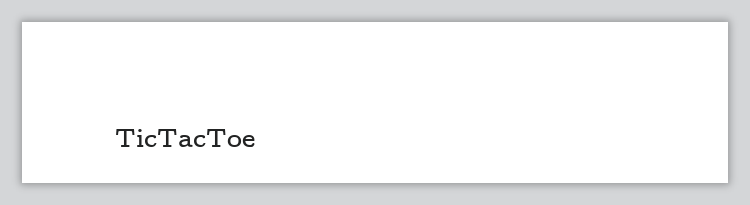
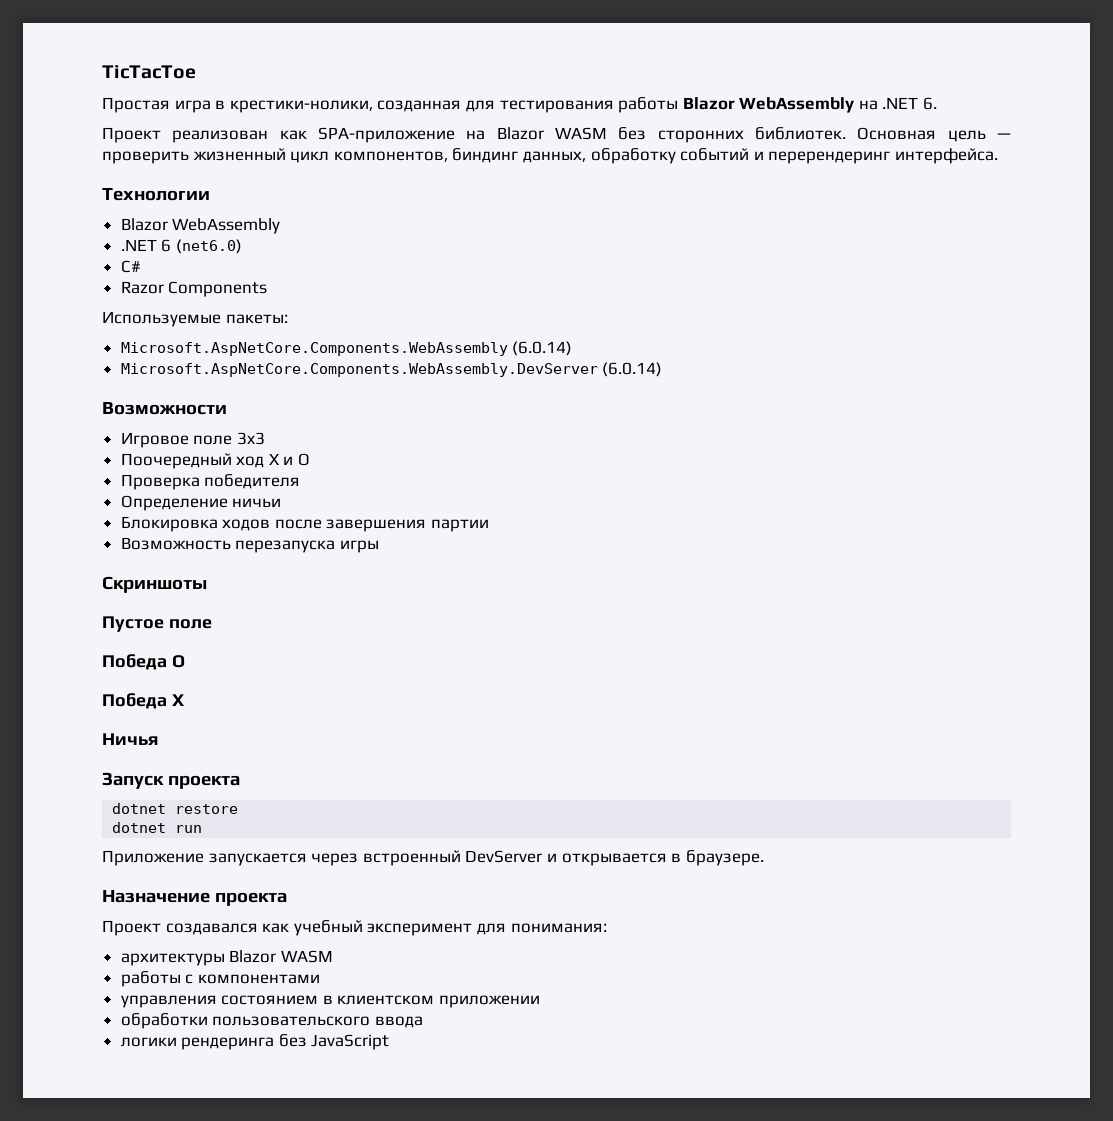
(255, 138) none -> [102,97,938,113] [102,127,1012,143] [102,148,998,164] [102,188,210,201] [120,218,281,234] [120,239,242,254] [120,260,141,273] [120,281,268,297] [102,311,288,327] [120,341,573,356] [120,362,663,377] [102,402,227,415] [120,432,265,448] [120,453,311,469] [120,474,301,490] [120,495,282,511] [120,516,490,532] [120,537,379,553] [102,576,207,593] [102,616,212,632] [102,654,185,670] [102,693,185,709] [102,733,158,745] [102,772,240,789] [112,803,239,814] [112,822,203,833] [102,850,764,866] [102,890,287,906] [102,920,607,936] [120,950,333,966] [120,971,320,987] [120,995,541,1008] [120,1013,423,1029] [120,1034,390,1050] // Простая игра в крестики-нолики, созданная для тестирования работы Blazor WebAssembly на .NET 6. // Проект реализован как SPA-приложение на Blazor WASM без сторонних библиотек. Основная цель — проверить жизненный цикл компонентов, биндинг данных, обработку событий и перерендеринг интерфейса. // Технологии // Blazor WebAssembly // .NET 6 (net6.0) // C# // Razor Components // Используемые пакеты: // Microsoft.AspNetCore.Components.WebAssembly (6.0.14) // Microsoft.AspNetCore.Components.WebAssembly.DevServer (6.0.14) // Возможности // Игровое поле 3x3 // Поочередный ход X и O // Проверка победителя // Определение ничьи // Блокировка ходов после завершения партии // Возможность перезапуска игры // Скриншоты // Пустое поле // Победа O // Победа X // Ничья // Запуск проекта // dotnet restore // dotnet run // Приложение запускается через встроенный DevServer и открывается в браузере. // Назначение проекта // Проект создавался как учебный эксперимент для понимания: // архитектуры Blazor WASM // работы с компонентами // управления состоянием в клиентском приложении // обработки пользовательского ввода // логики рендеринга без JavaScript

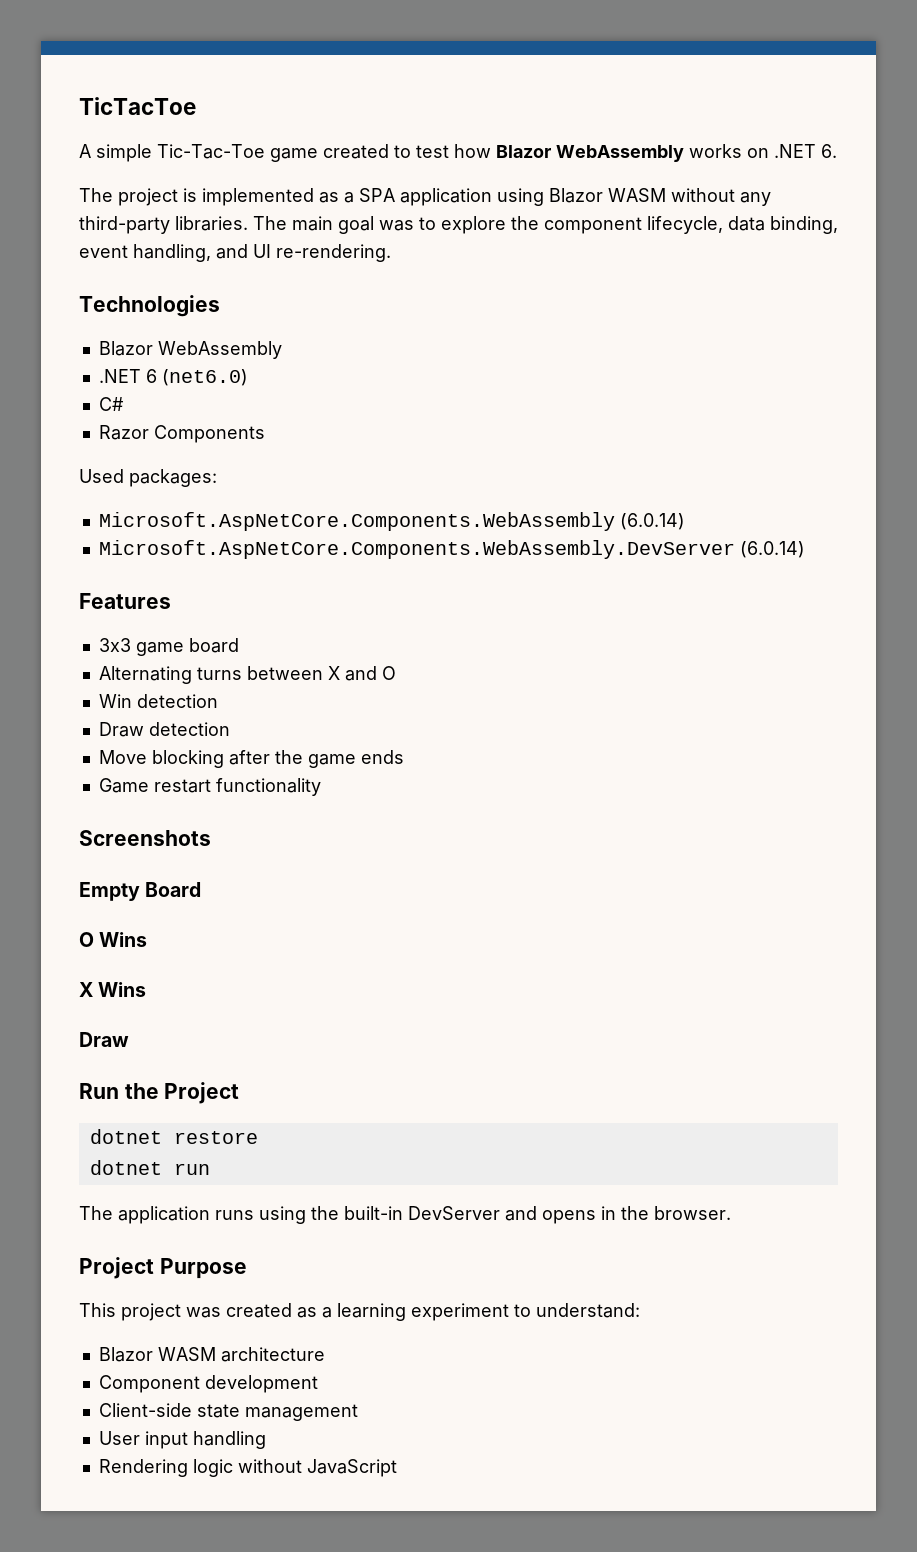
[102,97,938,113] [102,127,1012,143] [102,148,998,164] [102,188,210,201] Простая игра в крестики-нолики, созданная для тестирования работы Blazor WebAssembly на .NET 6. // Проект реализован как SPA-приложение на Blazor WASM без сторонних библиотек. Основная цель — проверить жизненный цикл компонентов, биндинг данных, обработку событий и перерендеринг интерфейса. // Технологии -> [79,144,837,162] [79,188,771,206] [79,216,838,234] [79,244,391,262] [79,295,220,317] A simple Tic-Tac-Toe game created to test how Blazor WebAssembly works on .NET 6. // The project is implemented as a SPA application using Blazor WASM without any third-party libraries. The main goal was to explore the component lifecycle, data binding, event handling, and UI re-rendering. // Technologies
[102,311,288,327] Используемые пакеты: -> [79,469,217,487] Used packages:
[102,402,227,415] [120,432,265,448] [120,453,311,469] [120,474,301,490] [120,495,282,511] [120,516,490,532] [120,537,379,553] [102,576,207,593] [102,616,212,632] [102,654,185,670] [102,693,185,709] [102,733,158,745] [102,772,240,789] Возможности // Игровое поле 3x3 // Поочередный ход X и O // Проверка победителя // Определение ничьи // Блокировка ходов после завершения партии // Возможность перезапуска игры // Скриншоты // Пустое поле // Победа O // Победа X // Ничья // Запуск проекта -> [79,593,171,609] [98,638,239,656] [98,666,396,684] [98,694,218,708] [98,722,230,737] [98,750,404,768] [98,778,321,796] [79,830,211,846] [79,882,202,901] [79,932,148,947] [79,982,147,997] [79,1032,129,1047] [79,1082,240,1104] Features // 3x3 game board // Alternating turns between X and O // Win detection // Draw detection // Move blocking after the game ends // Game restart functionality // Screenshots // Empty Board // O Wins // X Wins // Draw // Run the Project
[102,850,764,866] [102,890,287,906] [102,920,607,936] [120,950,333,966] [120,971,320,987] [120,995,541,1008] [120,1013,423,1029] [120,1034,307,1050] Приложение запускается через встроенный DevServer и открывается в браузере. // Назначение проекта // Проект создавался как учебный эксперимент для понимания: // архитектуры Blazor WASM // работы с компонентами // управления состоянием в клиентском приложении // обработки пользовательского ввода // логики рендеринга без -> [79,1206,731,1224] [79,1257,247,1279] [79,1303,640,1321] [98,1347,325,1362] [98,1375,318,1393] [98,1403,358,1421] [98,1431,266,1449] [98,1459,302,1477] The application runs using the built-in DevServer and opens in the browser. // Project Purpose // This project was created as a learning experiment to understand: // Blazor WASM architecture // Component development // Client-side state management // User input handling // Rendering logic without

